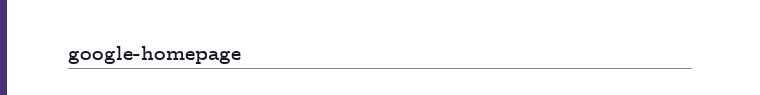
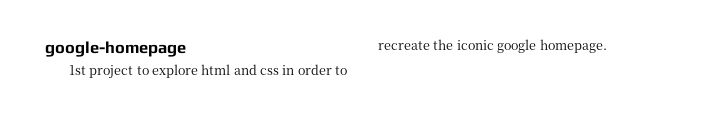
(241, 55) none -> [68,64,348,79] [378,39,607,53] // 1st project to explore html and css in order to recreate the iconic google homepage.

